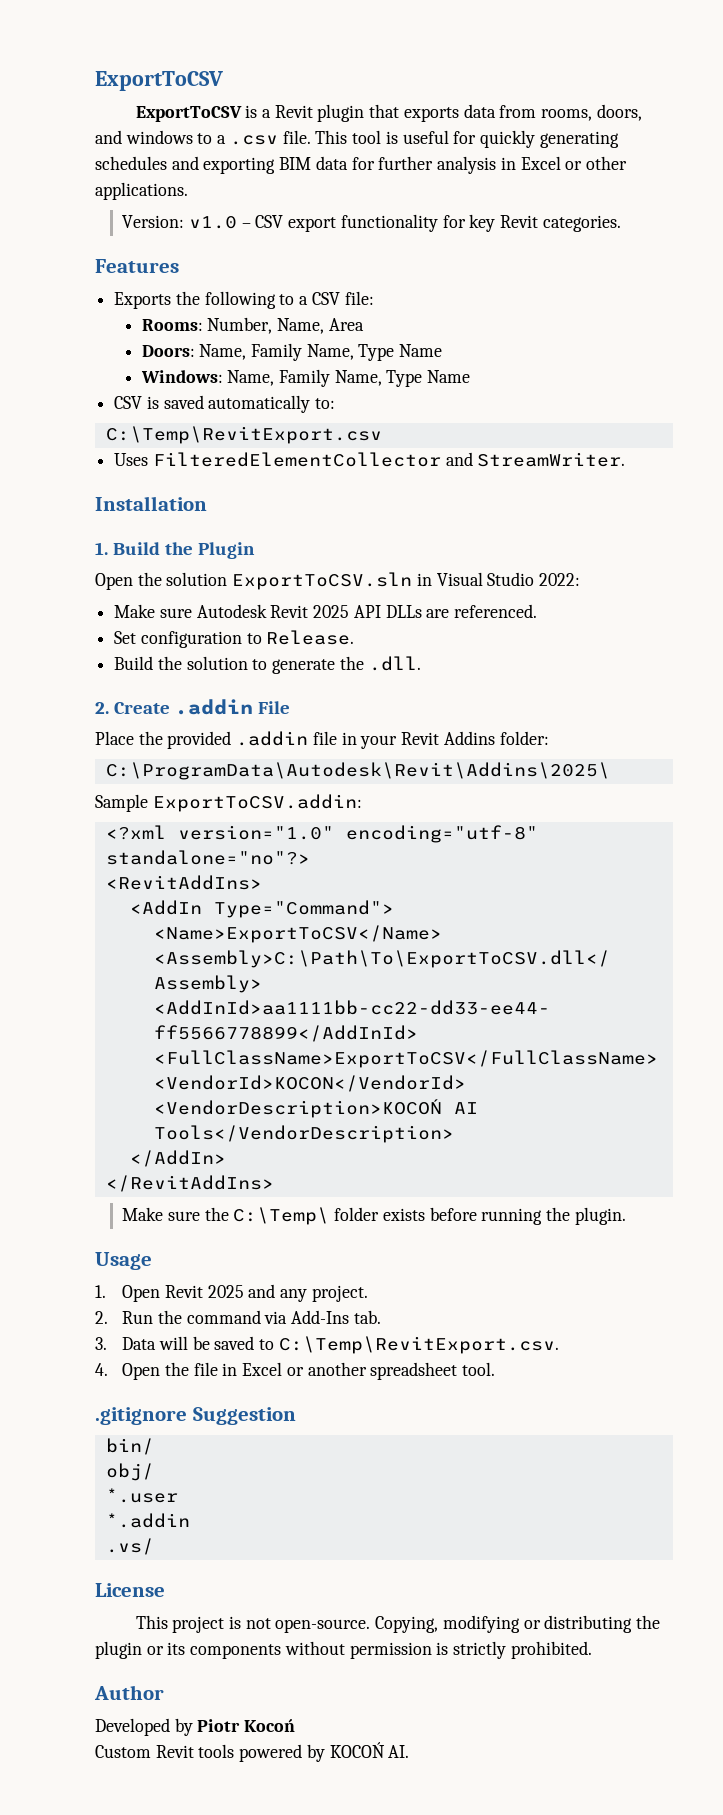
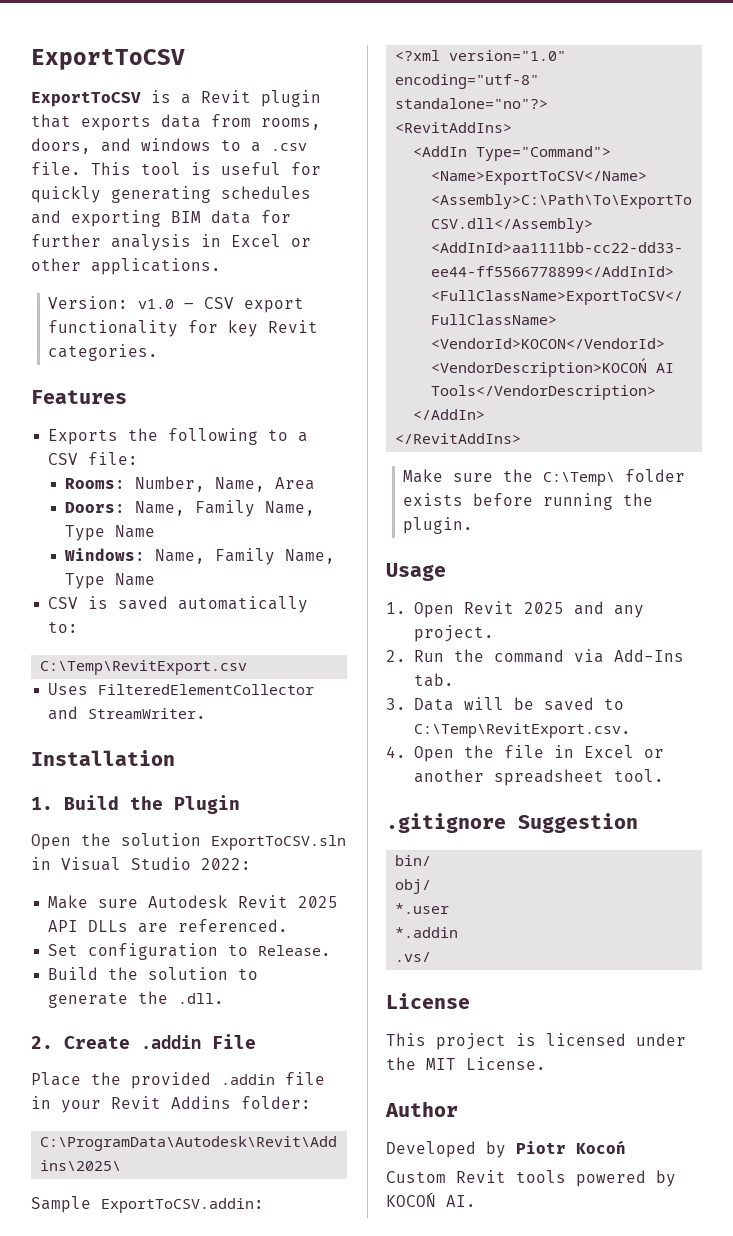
[245,1615,661,1633] [95,1641,592,1659] not open-source. Copying, modifying or distributing the plugin or its components without permission is strictly prohibited. -> [546,1033,686,1046] [386,1057,546,1070] licensed under the MIT License.

